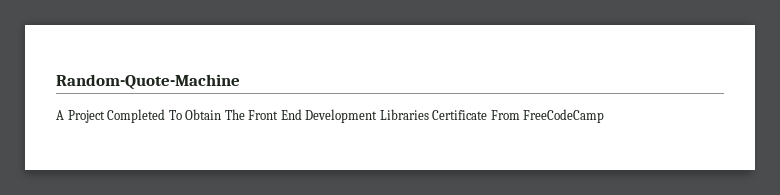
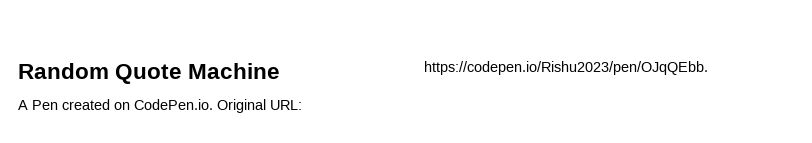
[56,74,240,90] [56,109,605,123] Random-Quote-Machine // A Project Completed To Obtain The Front End Development Libraries Certificate From FreeCodeCamp -> [18,63,281,84] [18,99,302,113] [424,61,708,75] Random Quote Machine // A Pen created on CodePen.io. Original URL: https://codepen.io/Rishu2023/pen/OJqQEbb.

